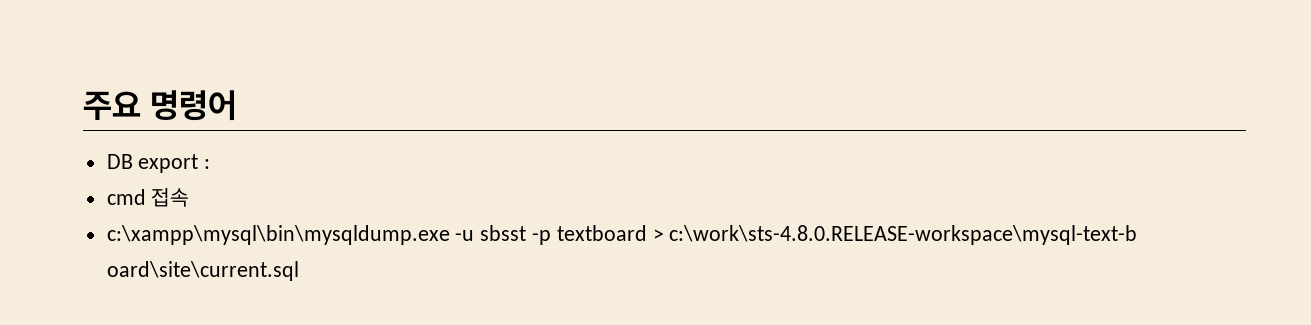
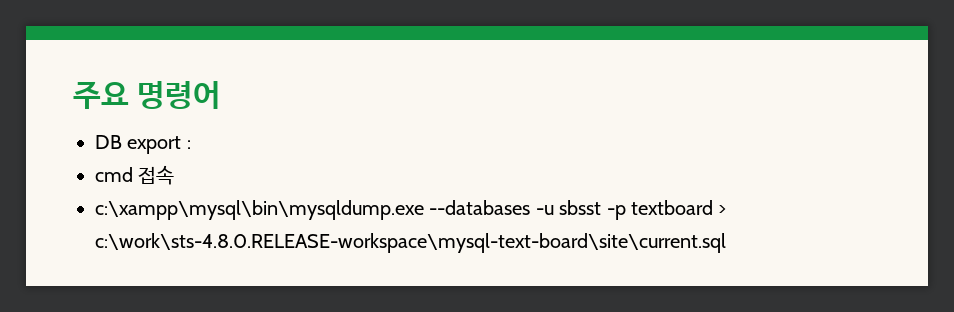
(450, 235) none -> [429,200,531,215] --databases
[669,225,1138,245] [106,261,299,281] c:\work\sts-4.8.0.RELEASE-workspace\mysql-text-b oard\site\current.sql -> [95,233,726,253] c:\work\sts-4.8.0.RELEASE-workspace\mysql-text-board\site\current.sql

